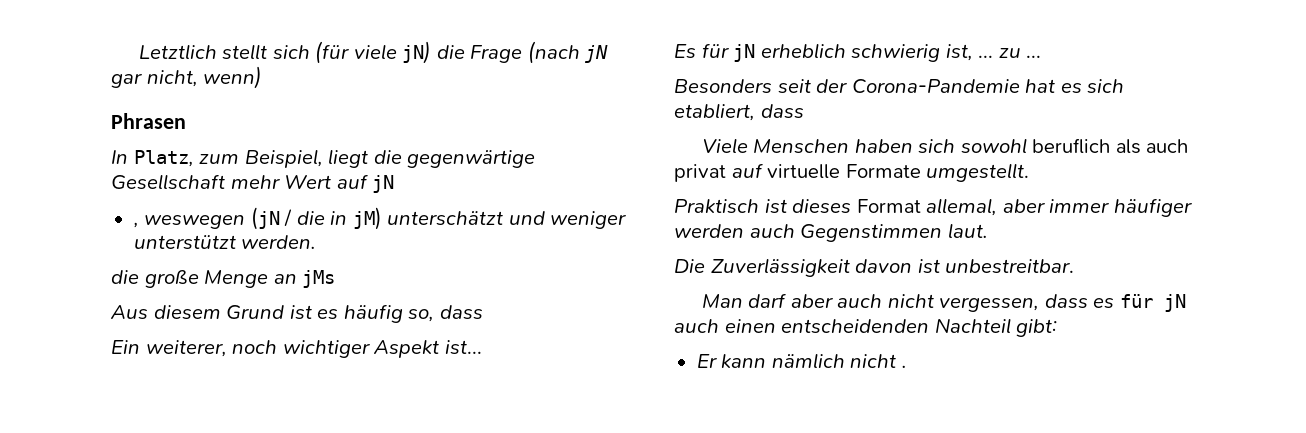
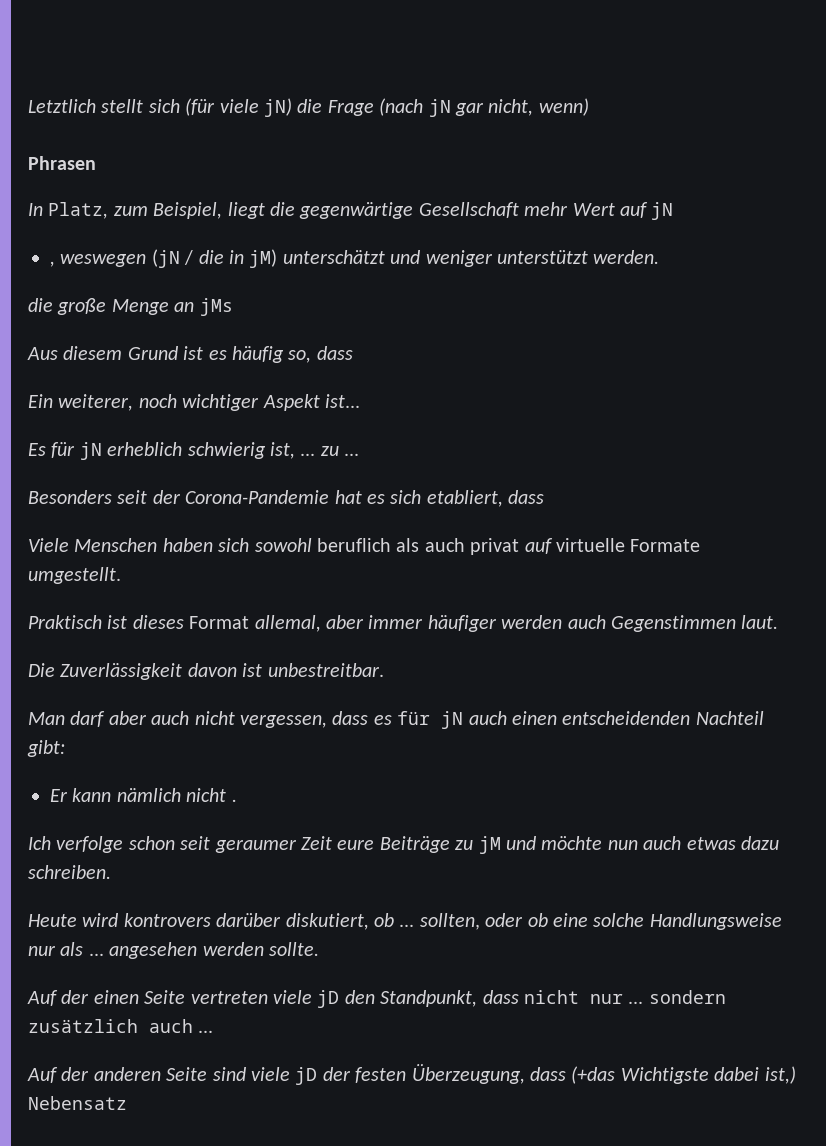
(907, 366) none -> [28,836,779,854] [28,865,111,879] [28,913,782,930] [28,942,319,959] [27,990,726,1008] [28,1019,214,1033] [27,1064,796,1085] [28,1096,127,1110] // Ich verfolge schon seit geraumer Zeit eure Beiträge zu jM und möchte nun auch etwas dazu schreiben. // Heute wird kontrovers darüber diskutiert, ob ... sollten, oder ob eine solche Handlungsweise nur als ... angesehen werden sollte. // Auf der einen Seite vertreten viele jD den Standpunkt, dass nicht nur ... sondern zusätzlich auch ... // Auf der anderen Seite sind viele jD der festen Überzeugung, dass (+das Wichtigste dabei ist,) Nebensatz

